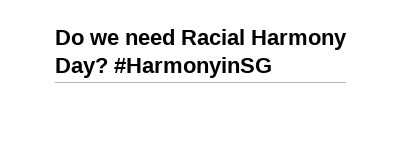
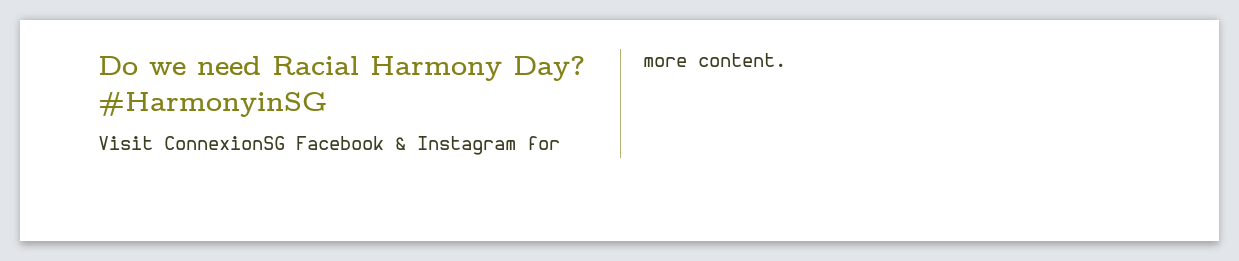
(272, 67) none -> [98,136,560,155] [643,53,786,67] // Visit ConnexionSG Facebook & Instagram for more content.

